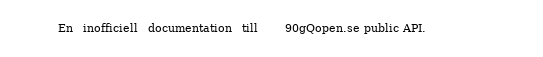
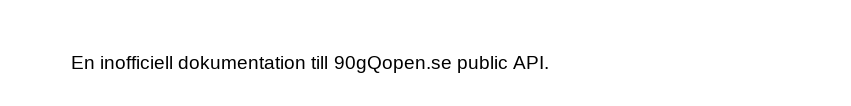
[148,23,232,32] documentation -> [178,56,307,69] dokumentation

